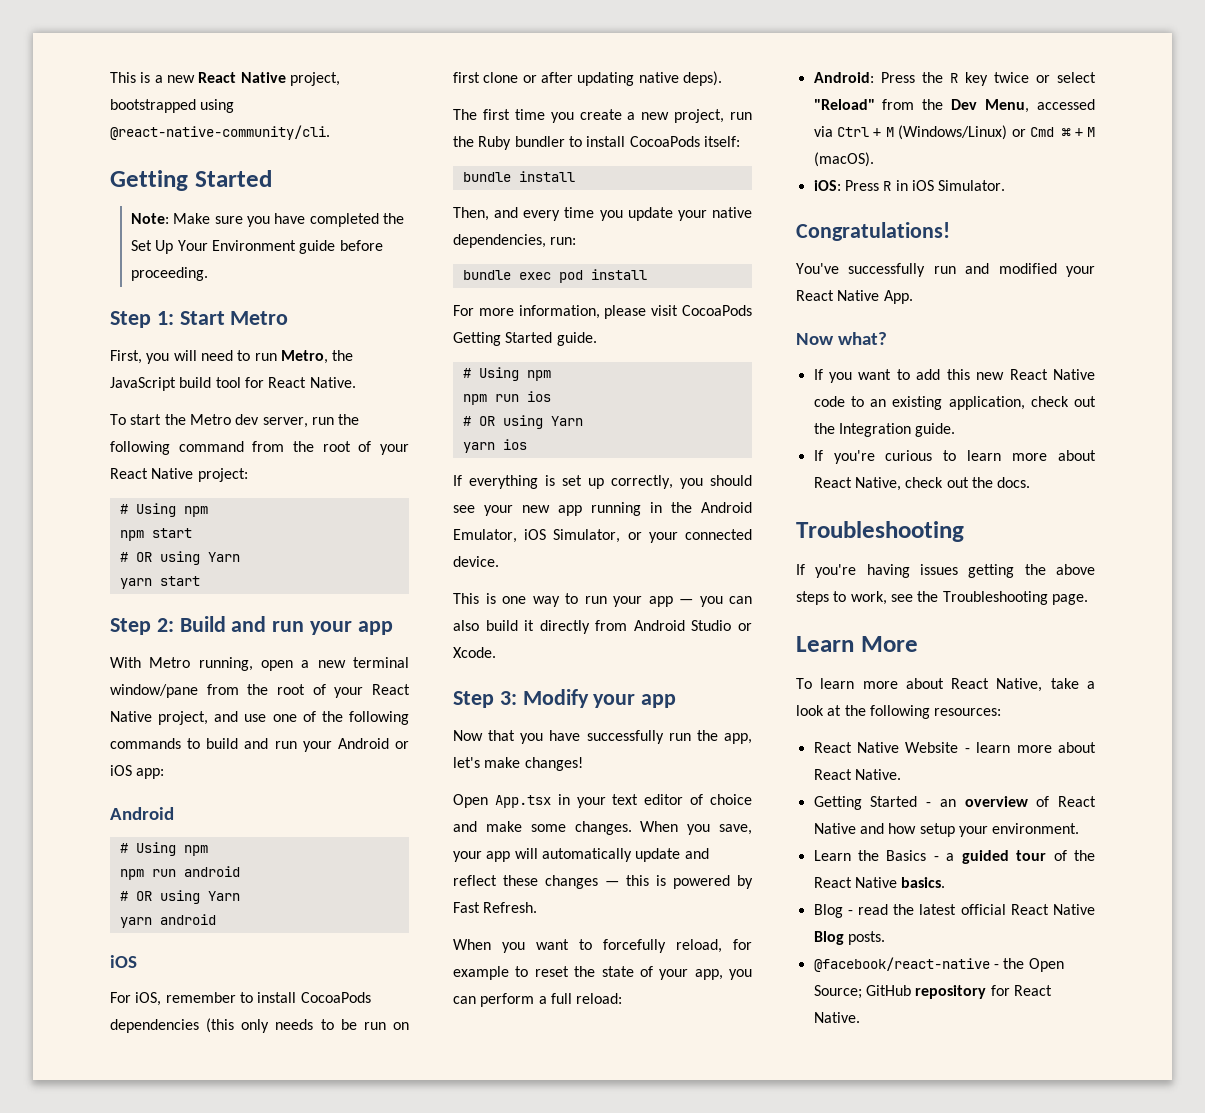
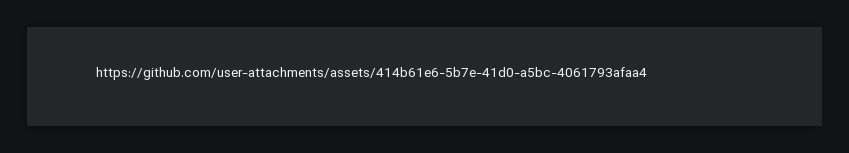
[110,72,340,86] [110,99,235,113] [110,125,330,140] [110,170,272,191] [131,213,404,227] [131,240,383,254] [131,267,209,281] [110,311,289,328] [110,350,354,364] [110,377,356,391] [110,414,360,428] [110,441,409,455] [110,468,248,482] [119,503,208,517] [119,528,192,541] [119,551,240,565] [119,576,200,589] [110,616,393,635] [110,657,409,671] [110,684,410,698] [110,711,409,725] [110,738,409,752] [110,765,165,779] [110,807,174,820] [119,842,208,856] [119,866,240,880] [119,890,240,904] [119,914,216,928] [110,955,137,968] [110,992,371,1006] [110,1018,409,1033] [453,71,722,86] [453,109,752,123] [453,136,740,150] [462,171,575,182] [453,207,752,221] [453,234,577,248] [462,269,647,283] [453,305,752,319] [453,332,597,346] [462,367,551,381] [462,391,551,405] [462,415,583,429] [462,439,527,453] [453,475,752,489] [453,502,752,516] [453,529,752,543] [453,556,499,567] [453,593,752,607] [453,620,752,634] [453,647,496,658] [453,689,677,708] [453,730,752,744] [453,757,583,771] [453,794,752,808] [453,821,752,835] [453,848,709,862] [453,875,753,889] [453,902,538,913] [453,939,752,953] [453,966,752,980] [453,993,623,1007] [813,72,1096,86] [813,99,1095,113] [813,125,1095,140] [813,152,874,167] [813,180,1006,191] [796,222,950,241] [796,263,1095,277] [796,290,913,304] [796,332,887,345] [813,369,1095,383] [813,396,1096,410] [813,423,956,437] [813,450,1096,464] [813,477,1031,491] [796,521,964,542] [796,564,1095,578] [796,591,1088,605] [796,636,918,652] [796,678,1095,692] [796,705,1002,719] [813,742,1096,753] [813,769,901,780] [813,796,1096,810] [813,823,1080,837] [813,850,1095,864] [813,877,946,888] [813,904,1095,918] [813,931,885,945] [813,957,1064,972] [813,985,1052,999] [813,1012,860,1023] This is a new React Native project, bootstrapped using @react-native-community/cli. // Getting Started // Note: Make sure you have completed the Set Up Your Environment guide before proceeding. // Step 1: Start Metro // First, you will need to run Metro, the JavaScript build tool for React Native. // To start the Metro dev server, run the following command from the root of your React Native project: // # Using npm // npm start // # OR using Yarn // yarn start // Step 2: Build and run your app // With Metro running, open a new terminal window/pane from the root of your React Native project, and use one of the following commands to build and run your Android or iOS app: // Android // # Using npm // npm run android // # OR using Yarn // yarn android // iOS // For iOS, remember to install CocoaPods dependencies (this only needs to be run on first clone or after updating native deps). // The first time you create a new project, run the Ruby bundler to install CocoaPods itself: // bundle install // Then, and every time you update your native dependencies, run: // bundle exec pod install // For more information, please visit CocoaPods Getting Started guide. // # Using npm // npm run ios // # OR using Yarn // yarn ios // If everything is set up correctly, you should see your new app running in the Android Emulator, iOS Simulator, or your connected device. // This is one way to run your app — you can also build it directly from Android Studio or Xcode. // Step 3: Modify your app // Now that you have successfully run the app, let's make changes! // Open App.tsx in your text editor of choice and make some changes. When you save, your app will automatically update and reflect these changes — this is powered by Fast Refresh. // When you want to forcefully reload, for example to reset the state of your app, you can perform a full reload: // Android: Press the R key twice or select "Reload" from the Dev Menu, accessed via Ctrl + M (Windows/Linux) or Cmd ⌘ + M (macOS). // iOS: Press R in iOS Simulator. // Congratulations! // You've successfully run and modified your React Native App. // Now what? // If you want to add this new React Native code to an existing application, check out the Integration guide. // If you're curious to learn more about React Native, check out the docs. // Troubleshooting // If you're having issues getting the above steps to work, see the Troubleshooting page. // Learn More // To learn more about React Native, take a look at the following resources: // React Native Website - learn more about React Native. // Getting Started - an overview of React Native and how setup your environment. // Learn the Basics - a guided tour of the React Native basics. // Blog - read the latest official React Native Blog posts. // @facebook/react-native - the Open Source; GitHub repository for React Native. -> [96,67,647,80] https://github.com/user-attachments/assets/414b61e6-5b7e-41d0-a5bc-4061793afaa4

